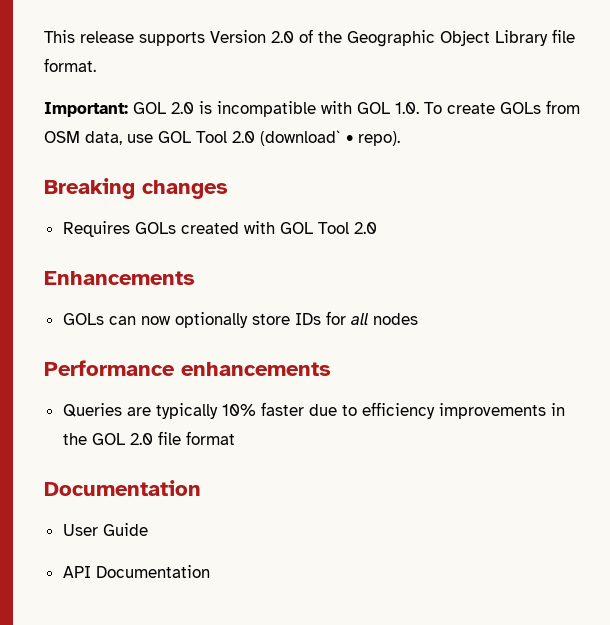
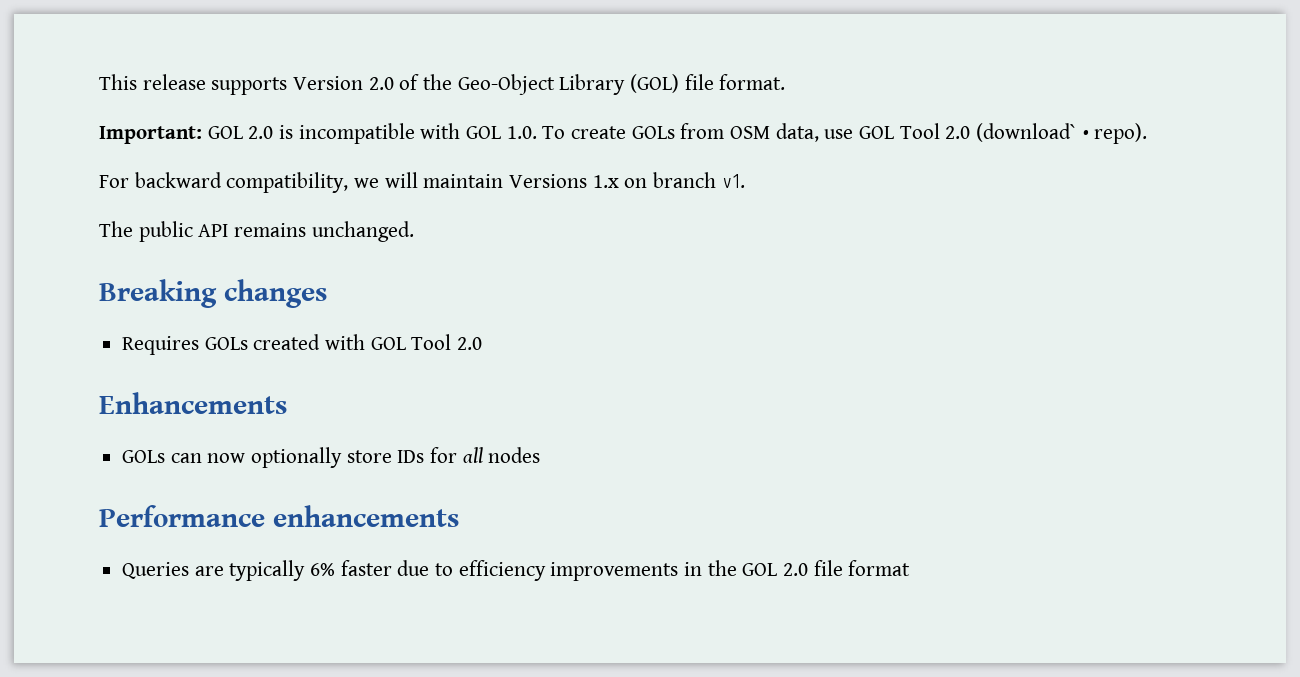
[347,30,548,47] Geographic Object Library -> [457,74,680,95] Geo-Object Library (GOL)
(400, 138) none -> [99,172,745,193] [99,221,414,242] // For backward compatibility, we will maintain Versions 1.x on branch v1. // The public API remains unchanged.
[221,404,256,416] 10% -> [310,563,336,576] 6%
[44,480,201,496] [62,523,148,536] [62,565,210,578] // Documentation // User Guide // API Documentation -> (911, 568) none

